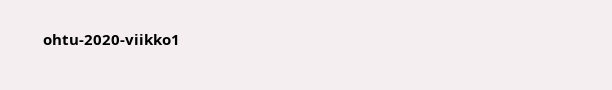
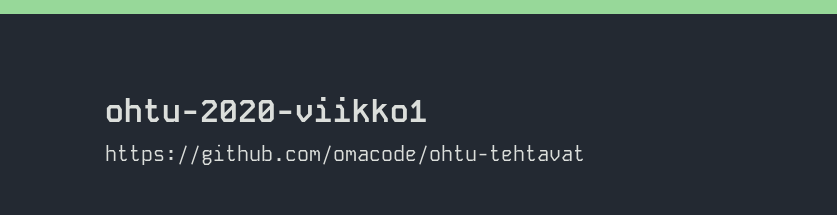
(180, 39) none -> [105,144,585,165] // https://github.com/omacode/ohtu-tehtavat

